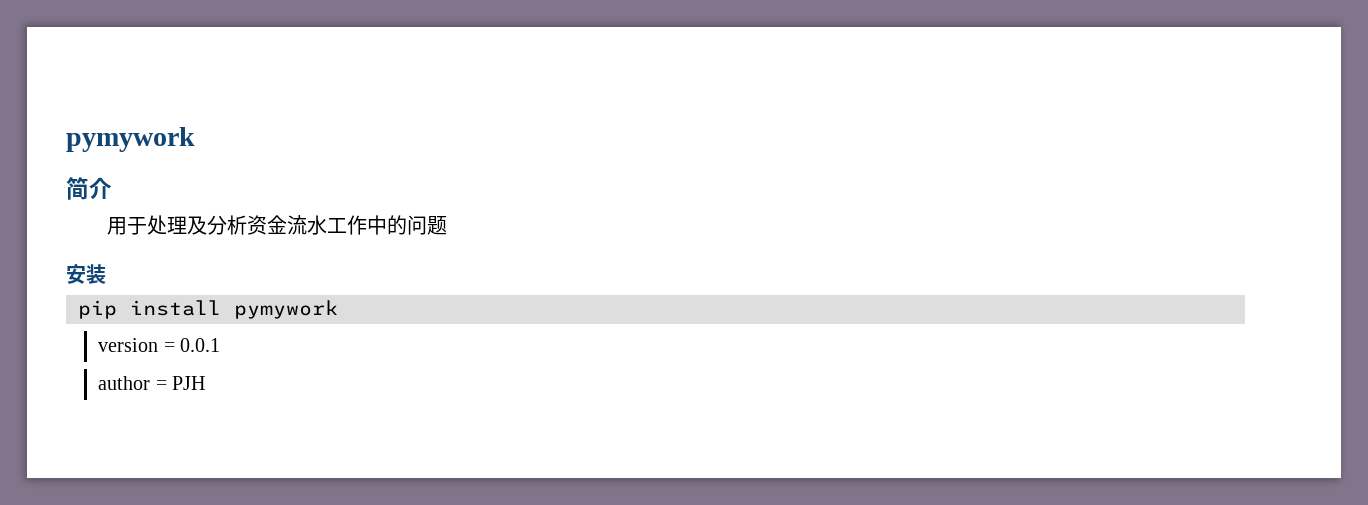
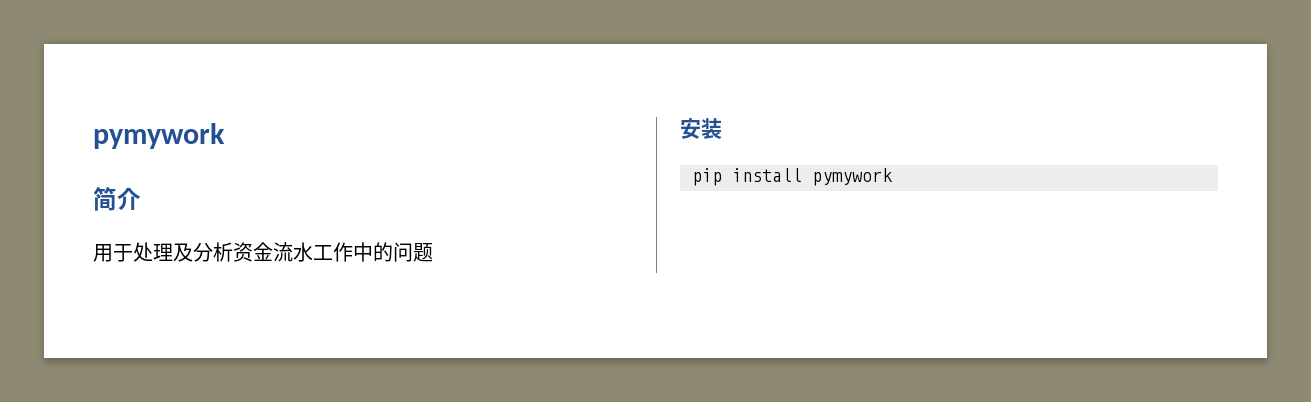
[98,338,220,352] [98,376,205,390] // version = 0.0.1 // author = PJH -> (893, 177) none

